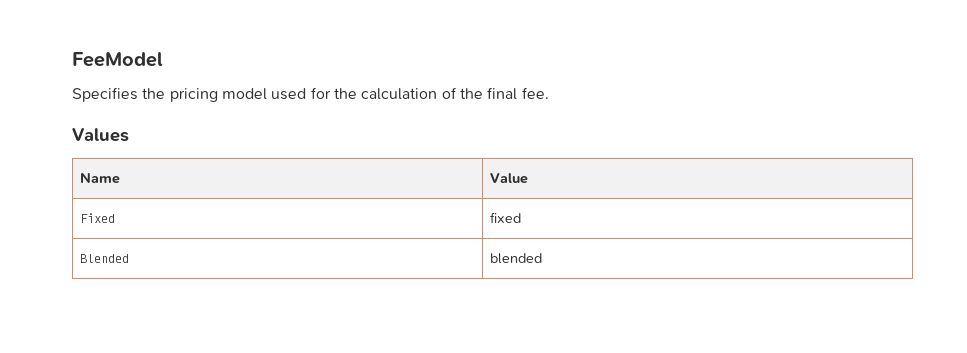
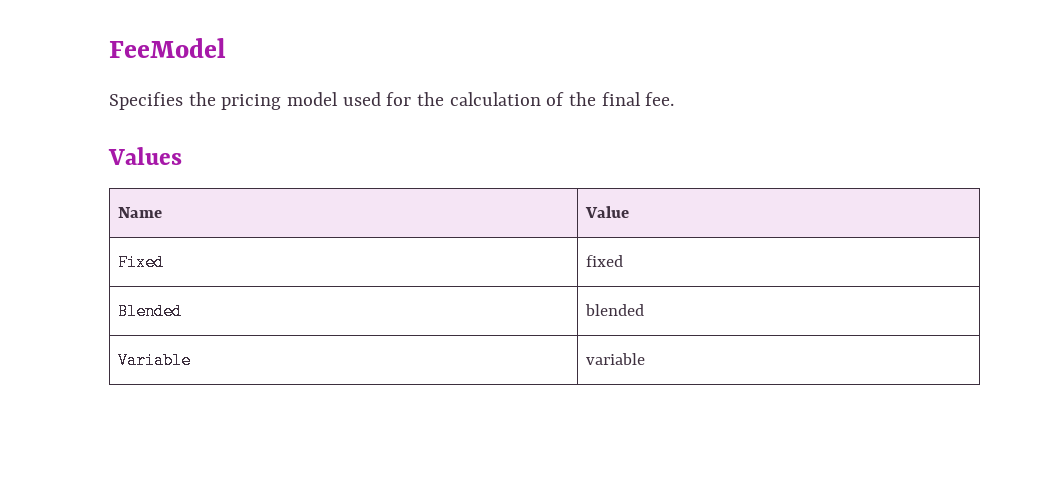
(543, 258) none -> [118,352,192,369] [586,353,646,365] // Variable | variable

